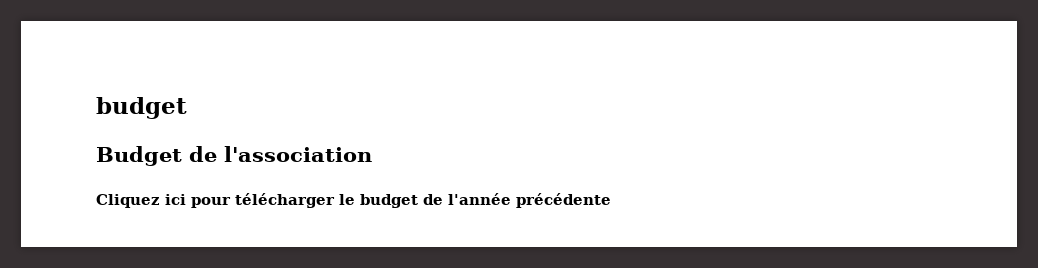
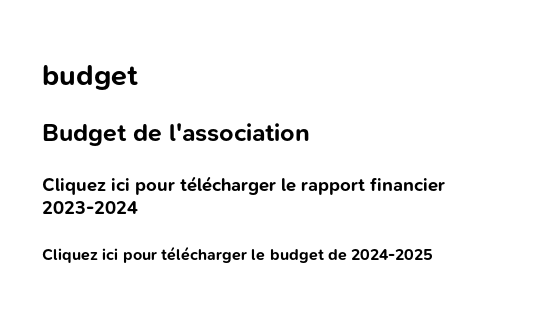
(372, 154) none -> [42,176,445,195] [42,201,138,214] // Cliquez ici pour télécharger le rapport financier 2023-2024
[448,193,611,208] l'année précédente -> [351,249,434,260] 2024-2025

